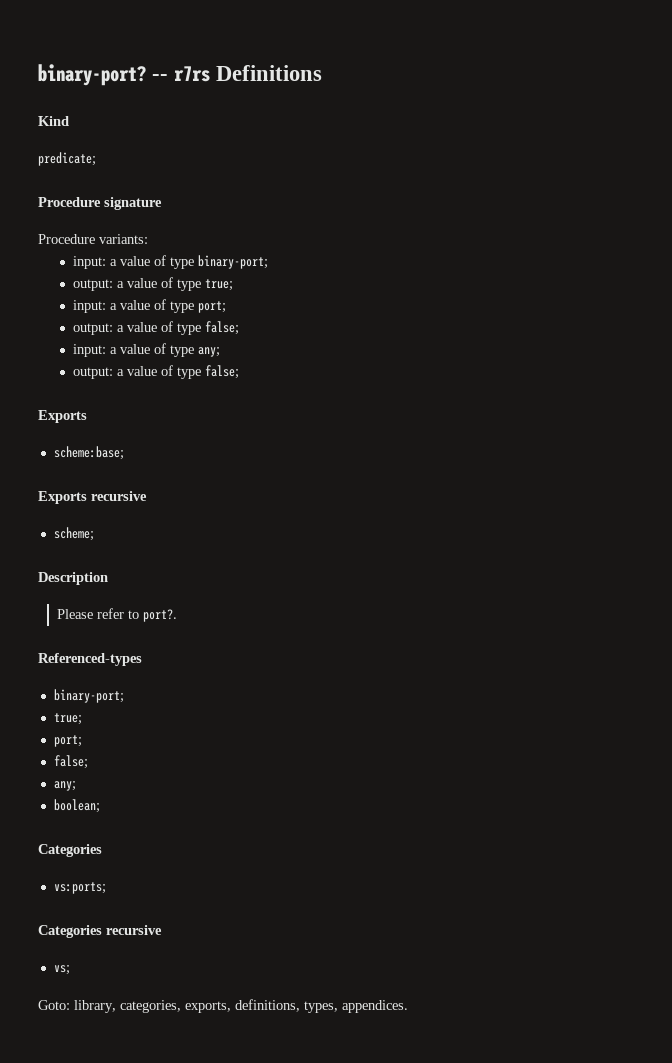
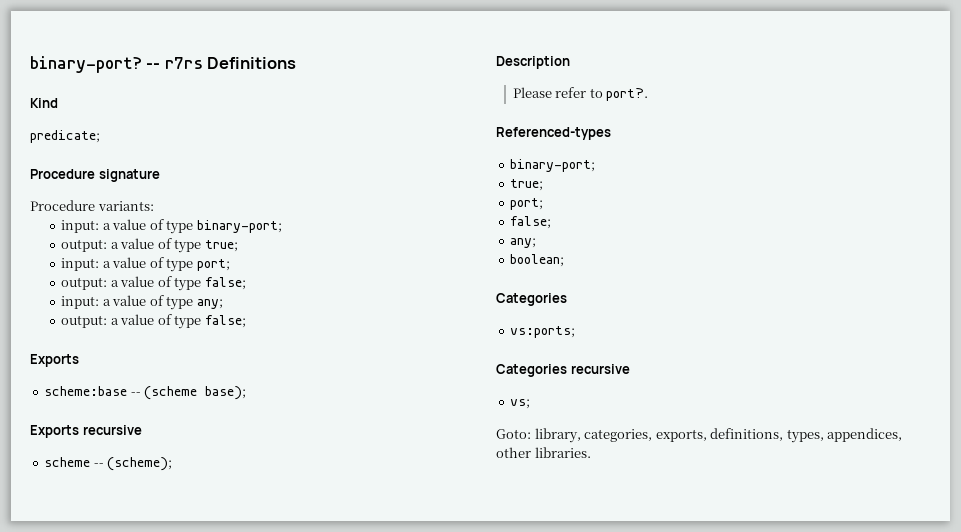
[53,446,124,460] scheme:base; -> [44,386,247,400] scheme:base -- (scheme base);
[53,527,94,541] scheme; -> [44,457,173,471] scheme -- (scheme);
[342,1000,408,1013] appendices. -> [827,428,903,442] [496,447,591,458] appendices, other libraries.

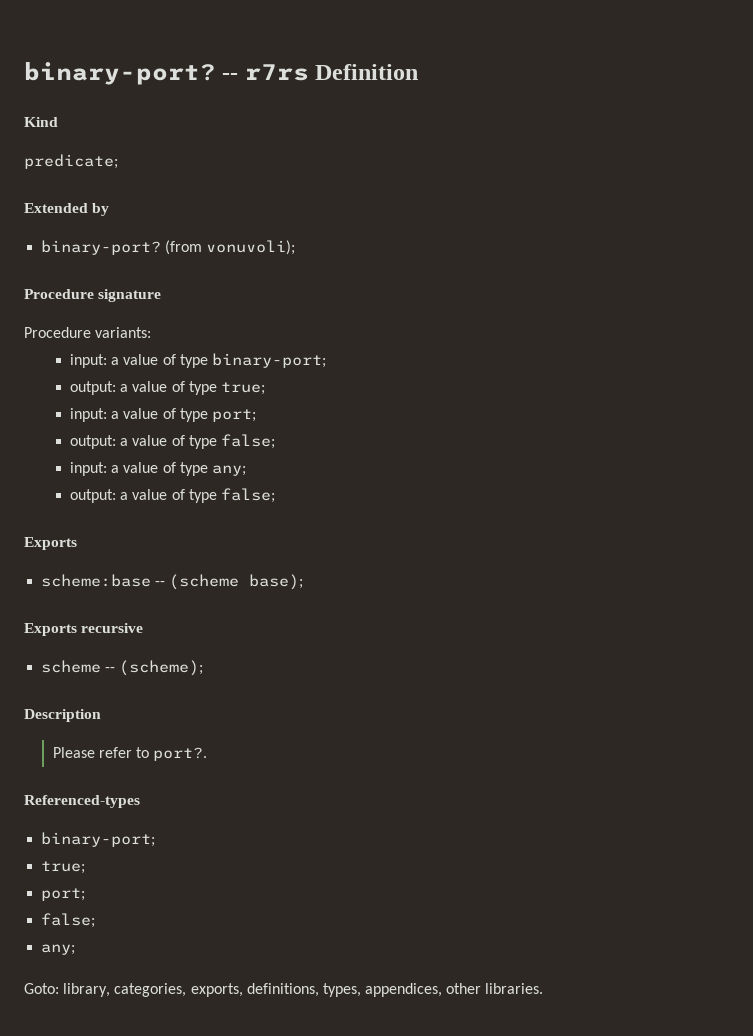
[207,57,297,69] Definitions -> [315,64,419,80] Definition
(100, 136) none -> [24,203,110,216] [41,240,296,255] // Extended by // binary-port? (from vonuvoli);
[510,254,565,267] [496,293,567,306] [510,326,576,338] [496,364,630,377] [510,399,531,409] // boolean; // Categories // vs:ports; // Categories recursive // vs; -> (76, 949) none

